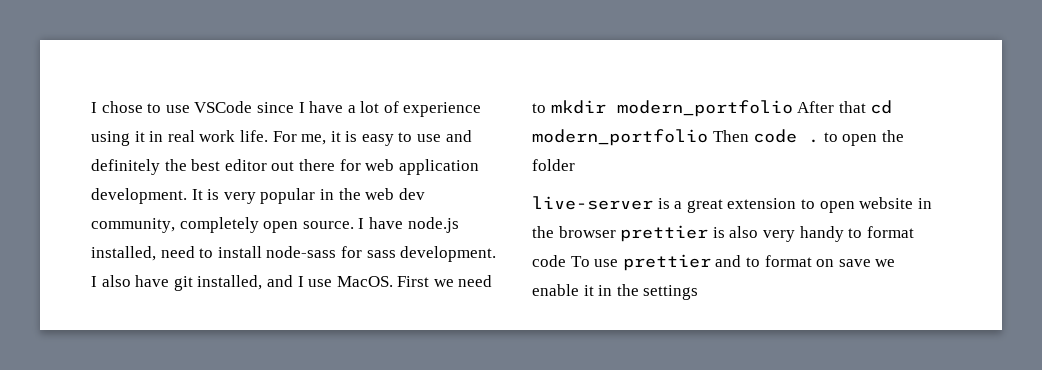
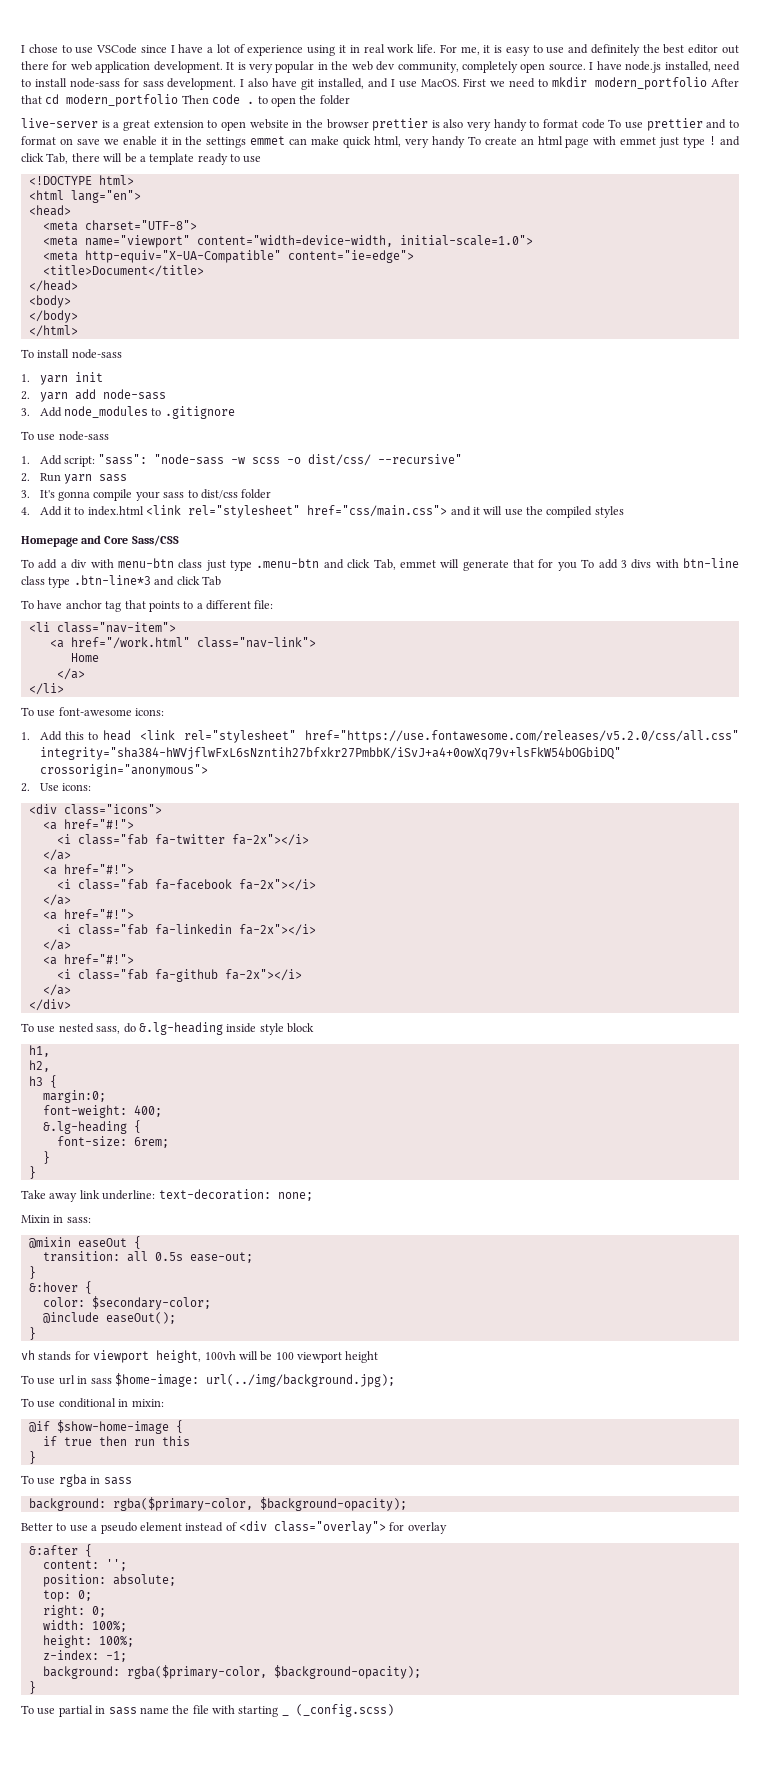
(699, 292) none -> [250,136,740,148] [21,153,262,165] [28,175,134,185] [28,190,141,203] [28,205,71,216] [42,220,197,231] [42,235,533,248] [42,250,414,263] [42,265,204,277] [28,280,78,292] [28,295,71,308] [28,310,78,323] [28,325,78,337] [21,349,122,359] [21,372,103,385] [21,389,166,402] [21,406,235,419] [21,431,109,441] [21,454,463,467] [21,473,128,484] [21,489,272,501] [21,505,624,518] [21,535,179,547] [21,558,739,571] [21,575,221,588] [21,600,274,612] [28,622,176,633] [49,637,316,649] [70,653,99,662] [56,668,85,680] [28,683,64,695] [21,707,165,717] [21,730,739,743] [39,747,621,760] [39,764,208,777] [21,783,92,792] [28,804,162,815] [42,819,134,830] [56,834,309,846] [42,849,71,861] [42,864,134,875] [56,879,316,891] [42,894,71,906] [42,909,134,920] [56,924,316,936] [42,939,71,951] [42,954,134,965] [56,969,302,982] [42,984,71,996] [28,999,71,1011] [21,1022,314,1035] [28,1045,50,1057] [28,1060,50,1072] [28,1075,57,1088] [42,1090,106,1103] [42,1105,162,1118] [42,1120,141,1134] [56,1136,169,1148] [42,1151,50,1164] [28,1166,36,1179] [21,1189,313,1202] [21,1215,91,1223] [28,1236,141,1249] [42,1251,253,1263] [28,1266,36,1279] [28,1281,92,1294] [42,1296,211,1310] [42,1312,176,1324] [28,1327,36,1340] [21,1350,379,1363] [21,1373,395,1387] [21,1398,164,1408] [28,1420,183,1434] [42,1436,190,1446] [28,1451,36,1464] [21,1474,132,1487] [28,1497,407,1511] [21,1521,447,1534] [28,1544,92,1557] [42,1559,127,1571] [42,1574,176,1587] [42,1590,92,1602] [42,1605,106,1618] [42,1620,127,1632] [42,1635,134,1648] [42,1650,127,1662] [42,1665,421,1679] [28,1681,36,1694] [21,1704,394,1717] emmet can make quick html, very handy To create an html page with emmet just type ! and click Tab, there will be a template ready to use // <!DOCTYPE html> // <html lang="en"> // <head> // <meta charset="UTF-8"> // <meta name="viewport" content="width=device-width, initial-scale=1.0"> // <meta http-equiv="X-UA-Compatible" content="ie=edge"> // <title>Document</title> // </head> // <body> // </body> // </html> // To install node-sass // 1. yarn init // 2. yarn add node-sass // 3. Add node_modules to .gitignore // To use node-sass // 1. Add script: "sass": "node-sass -w scss -o dist/css/ --recursive" // 2. Run yarn sass // 3. It's gonna compile your sass to dist/css folder // 4. Add it to index.html <link rel="stylesheet" href="css/main.css"> and it will use the compiled styles // Homepage and Core Sass/CSS // To add a div with menu-btn class just type .menu-btn and click Tab, emmet will generate that for you To add 3 divs with btn-line class type .btn-line*3 and click Tab // To have anchor tag that points to a different file: // <li class="nav-item"> // <a href="/work.html" class="nav-link"> // Home // </a> // </li> // To use font-awesome icons: // 1. Add this to head <link rel="stylesheet" href="https://use.fontawesome.com/releases/v5.2.0/css/all.css" integrity="sha384-hWVjflwFxL6sNzntih27bfxkr27PmbbK/iSvJ+a4+0owXq79v+lsFkW54bOGbiDQ" crossorigin="anonymous"> // 2. Use icons: // <div class="icons"> // <a href="#!"> // <i class="fab fa-twitter fa-2x"></i> // </a> // <a href="#!"> // <i class="fab fa-facebook fa-2x"></i> // </a> // <a href="#!"> // <i class="fab fa-linkedin fa-2x"></i> // </a> // <a href="#!"> // <i class="fab fa-github fa-2x"></i> // </a> // </div> // To use nested sass, do &.lg-heading inside style block // h1, // h2, // h3 { // margin:0; // font-weight: 400; // &.lg-heading { // font-size: 6rem; // } // } // Take away link underline: text-decoration: none; // Mixin in sass: // @mixin easeOut { // transition: all 0.5s ease-out; // } // &:hover { // color: $secondary-color; // @include easeOut(); // } // vh stands for viewport height, 100vh will be 100 viewport height // To use url in sass $home-image: url(../img/background.jpg); // To use conditional in mixin: // @if $show-home-image { // if true then run this // } // To use rgba in sass // background: rgba($primary-color, $background-opacity); // Better to use a pseudo element instead of <div class="overlay"> for overlay // &:after { // content: ''; // position: absolute; // top: 0; // right: 0; // width: 100%; // height: 100%; // z-index: -1; // background: rgba($primary-color, $background-opacity); // } // To use partial in sass name the file with starting _ (_config.scss)

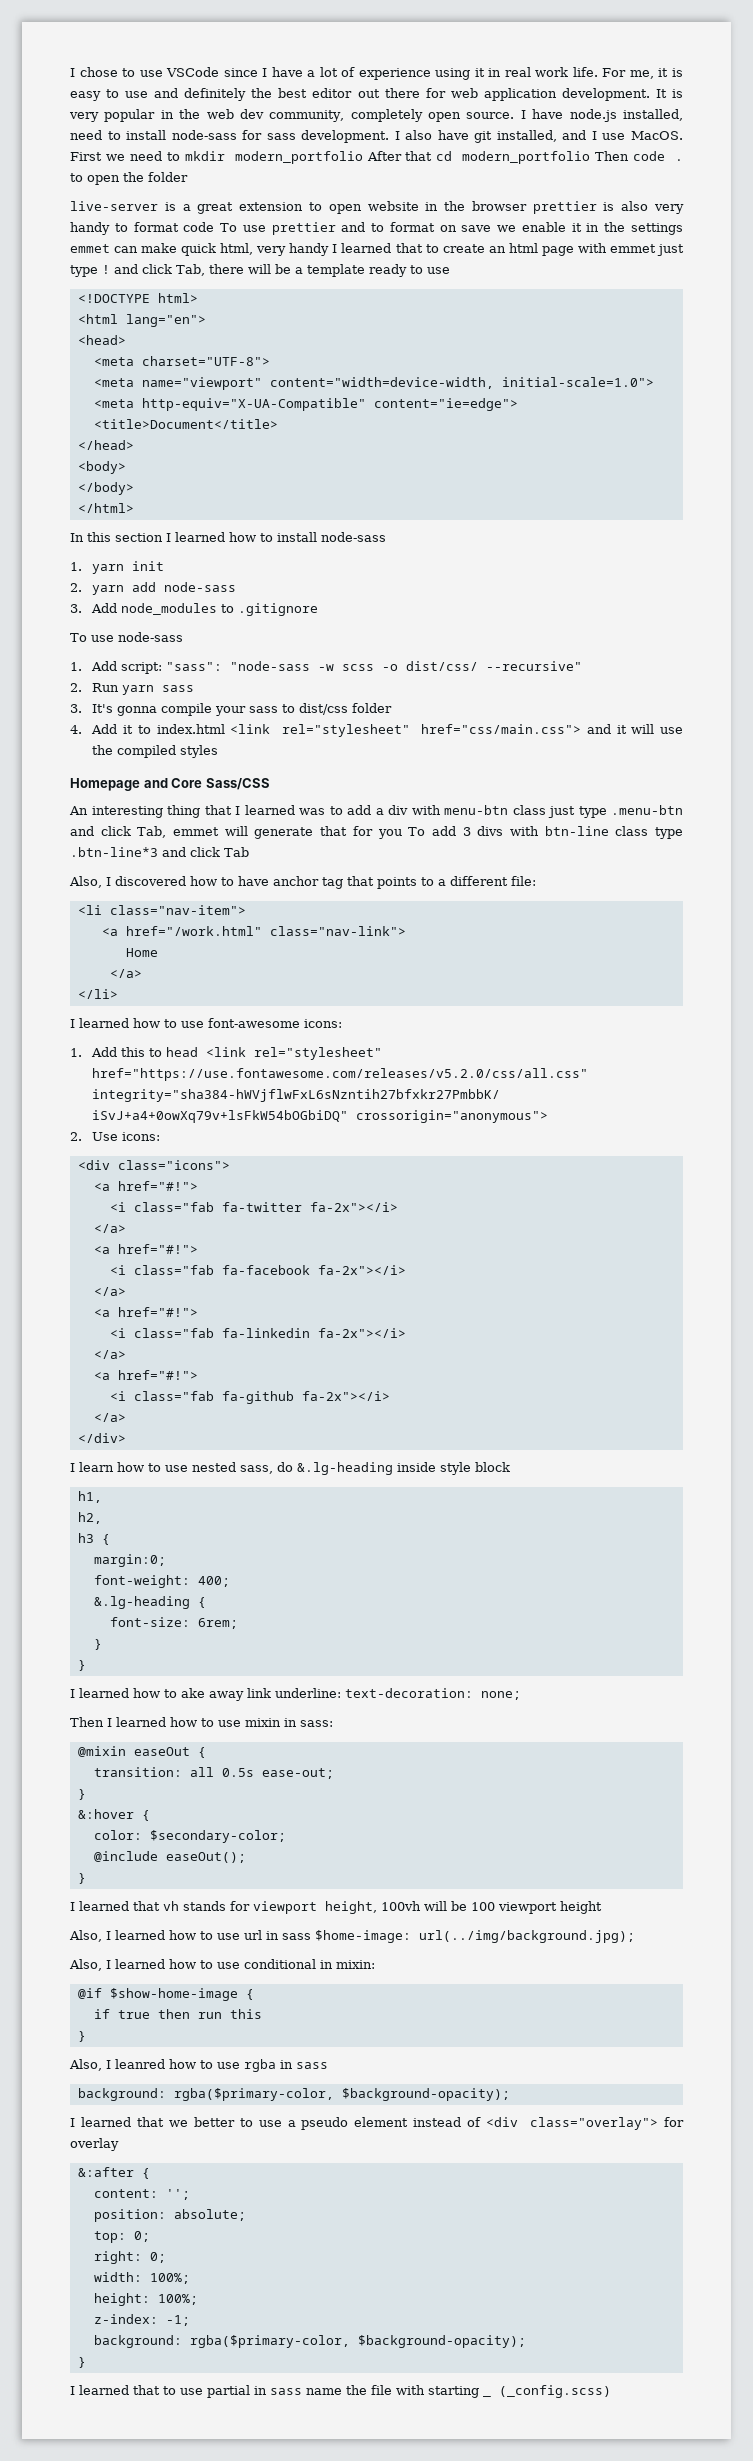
[467,136,481,145] To -> [332,243,439,253] I learned that to
[21,349,34,358] To -> [70,532,273,542] In this section I learned how to
[21,559,34,568] To -> [69,805,343,818] An interesting thing that I learned was to
[21,600,34,609] To -> [69,876,234,888] Also, I discovered how to
[21,707,34,716] To -> [70,1018,177,1028] I learned how to
[21,1023,34,1032] To -> [70,1462,161,1472] I learn how to
[21,1190,46,1199] Take -> [70,1688,205,1698] I learned how to ake
[21,1215,50,1223] Mixin -> [70,1717,281,1727] Then I learned how to use mixin
(36, 1333) none -> [70,1901,160,1911] I learned that
[21,1375,34,1384] To -> [69,1930,213,1942] Also, I learned how to
[21,1398,34,1407] To -> [69,1959,213,1971] Also, I learned how to
[21,1475,34,1484] To -> [69,2059,213,2071] Also, I leanred how to
[21,1523,53,1531] Better -> [70,2117,235,2127] I learned that we better
[21,1705,34,1714] To -> [70,2385,176,2395] I learned that to

